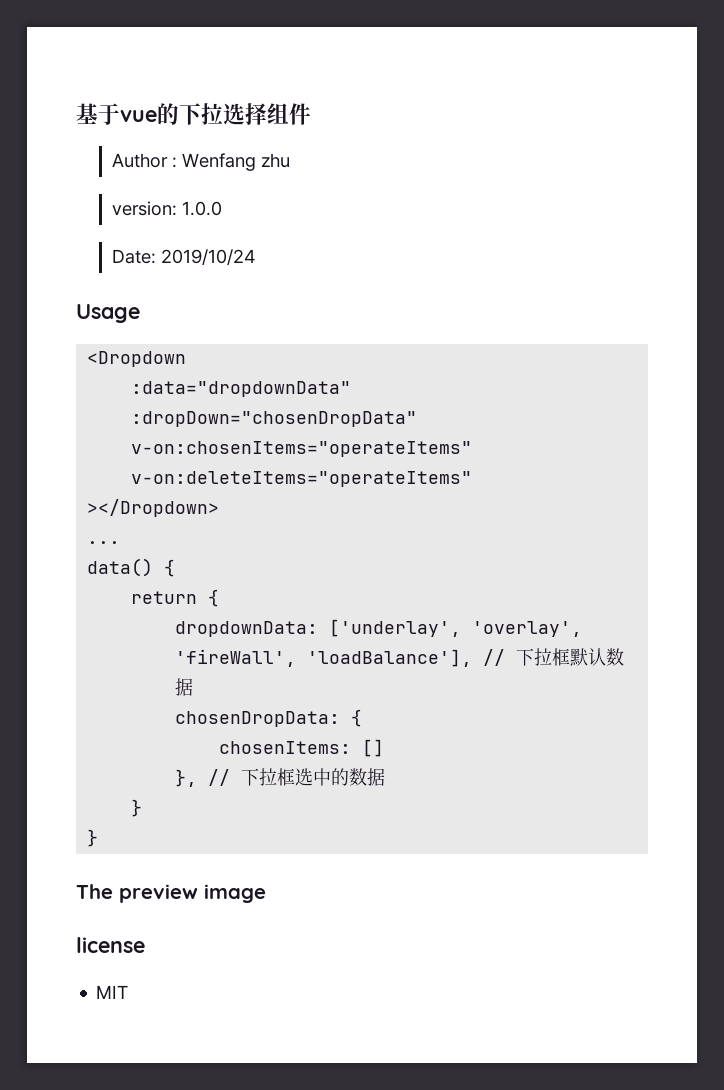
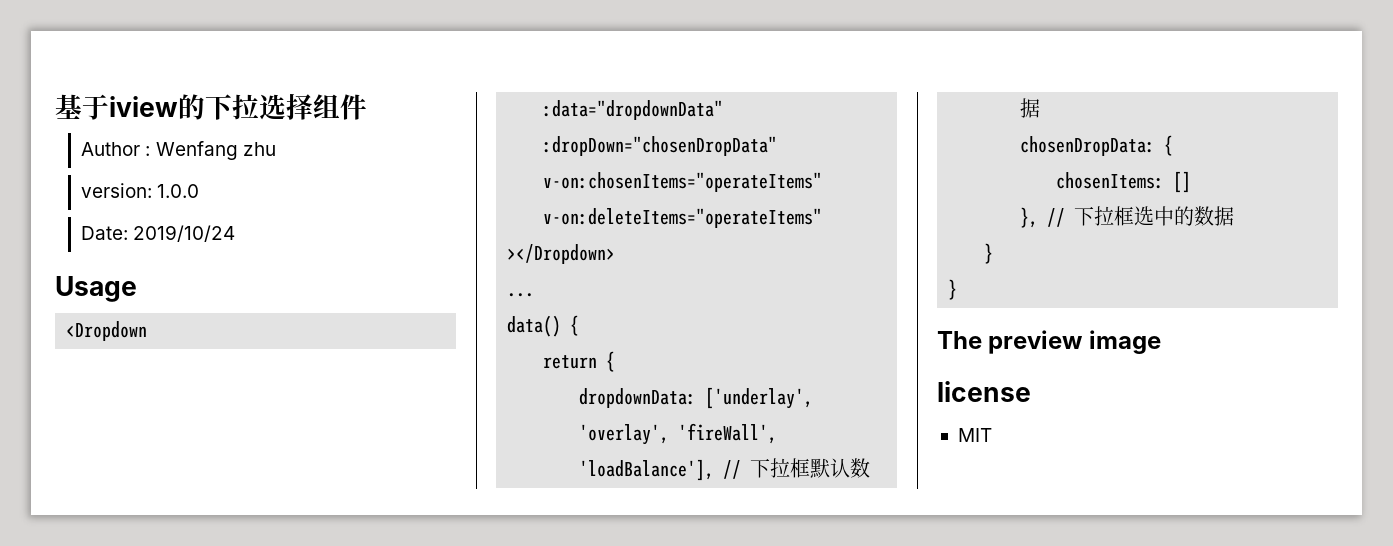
[120,110,157,122] vue -> [109,96,178,117] iview

